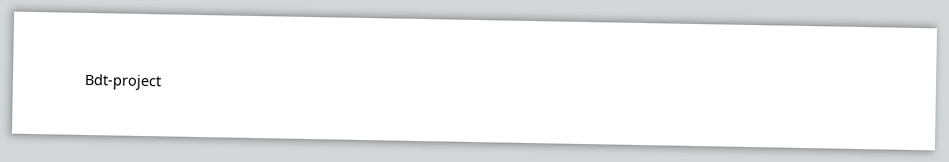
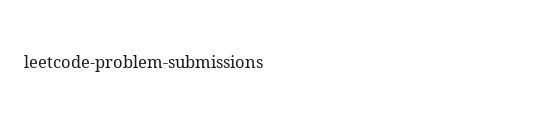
[84,73,162,91] Bdt-project -> [24,55,263,72] leetcode-problem-submissions

